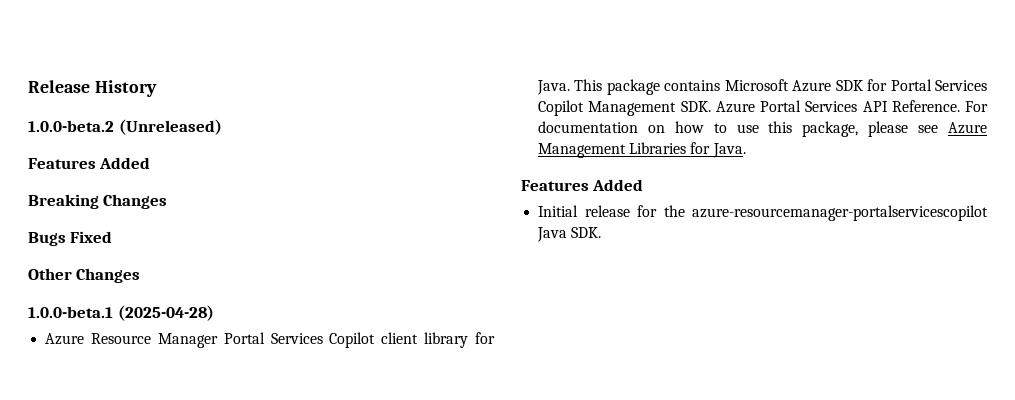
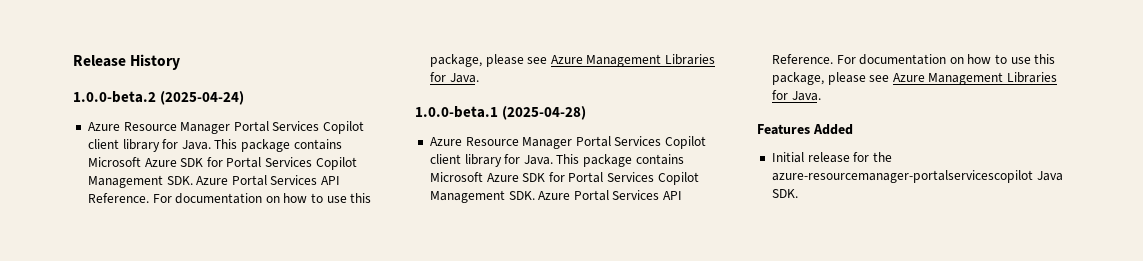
[118,119,222,135] [28,157,151,169] [28,194,168,209] [28,231,113,246] [28,268,141,283] (Unreleased) // Features Added // Breaking Changes // Bugs Fixed // Other Changes -> [160,91,245,105] [87,121,365,134] [87,139,342,152] [87,157,357,170] [87,175,341,188] [87,193,372,204] [429,54,716,67] [429,72,479,83] (2025-04-24) // Azure Resource Manager Portal Services Copilot client library for Java. This package contains Microsoft Azure SDK for Portal Services Copilot Management SDK. Azure Portal Services API Reference. For documentation on how to use this package, please see Azure Management Libraries for Java.

